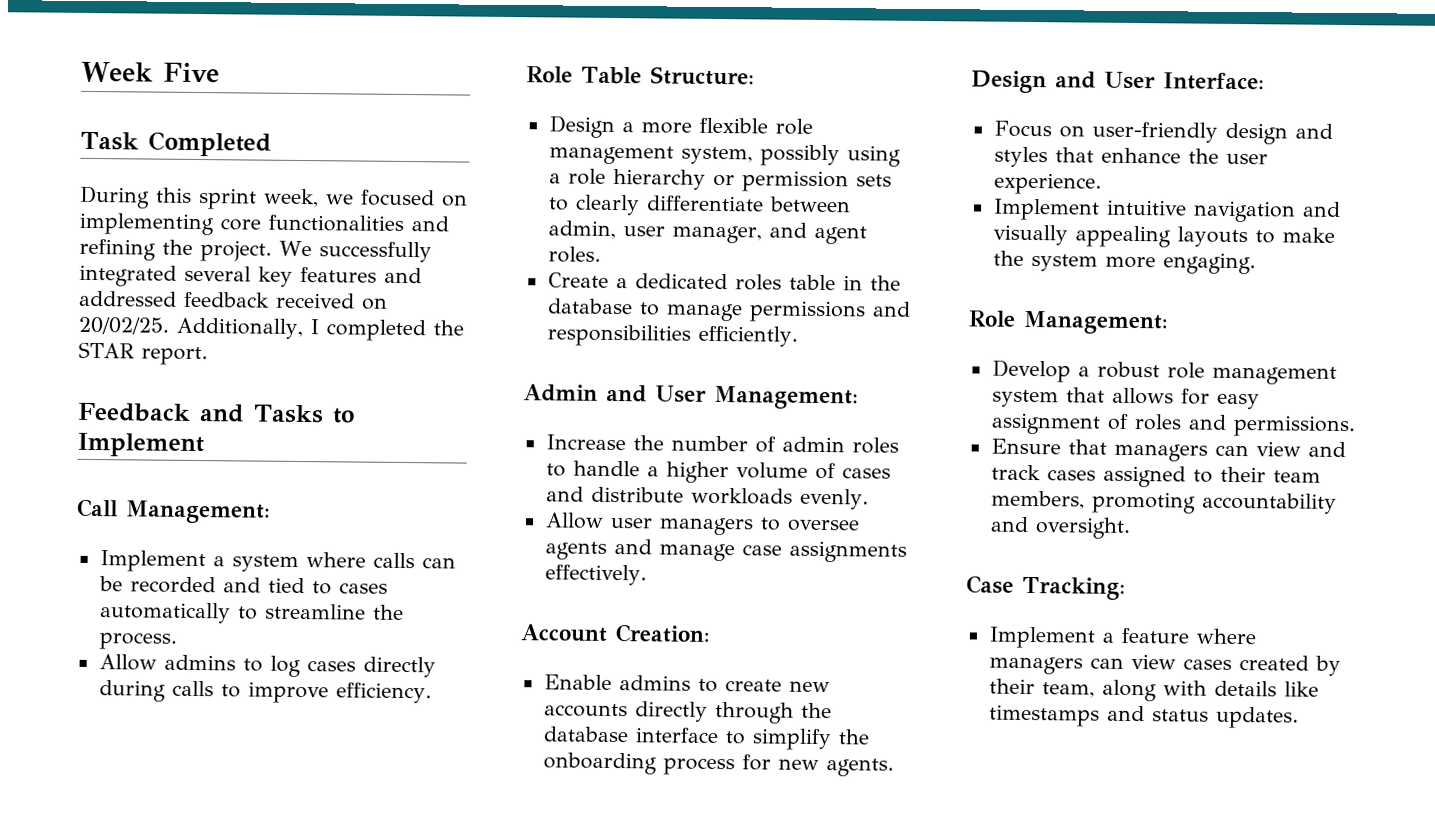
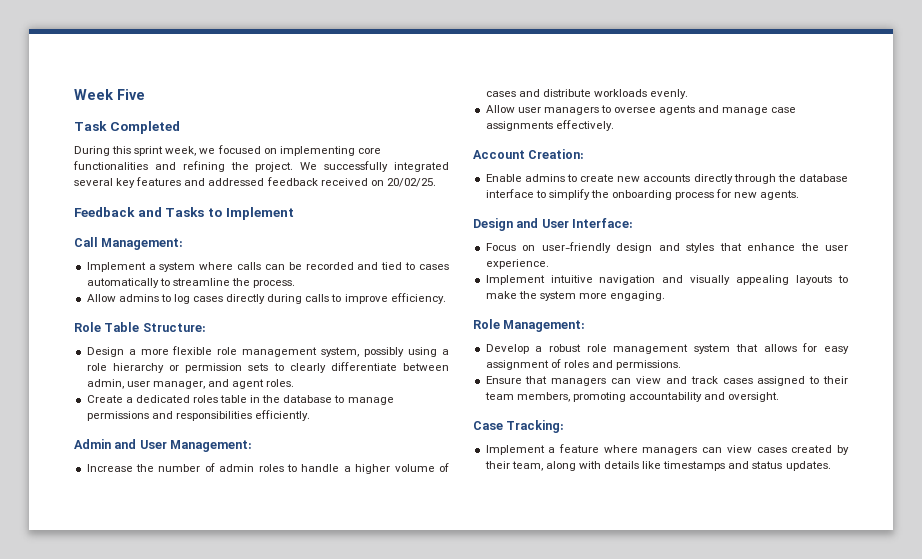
[176,317,464,342] [78,341,208,366] Additionally, I completed the STAR report. -> (436, 182) none

